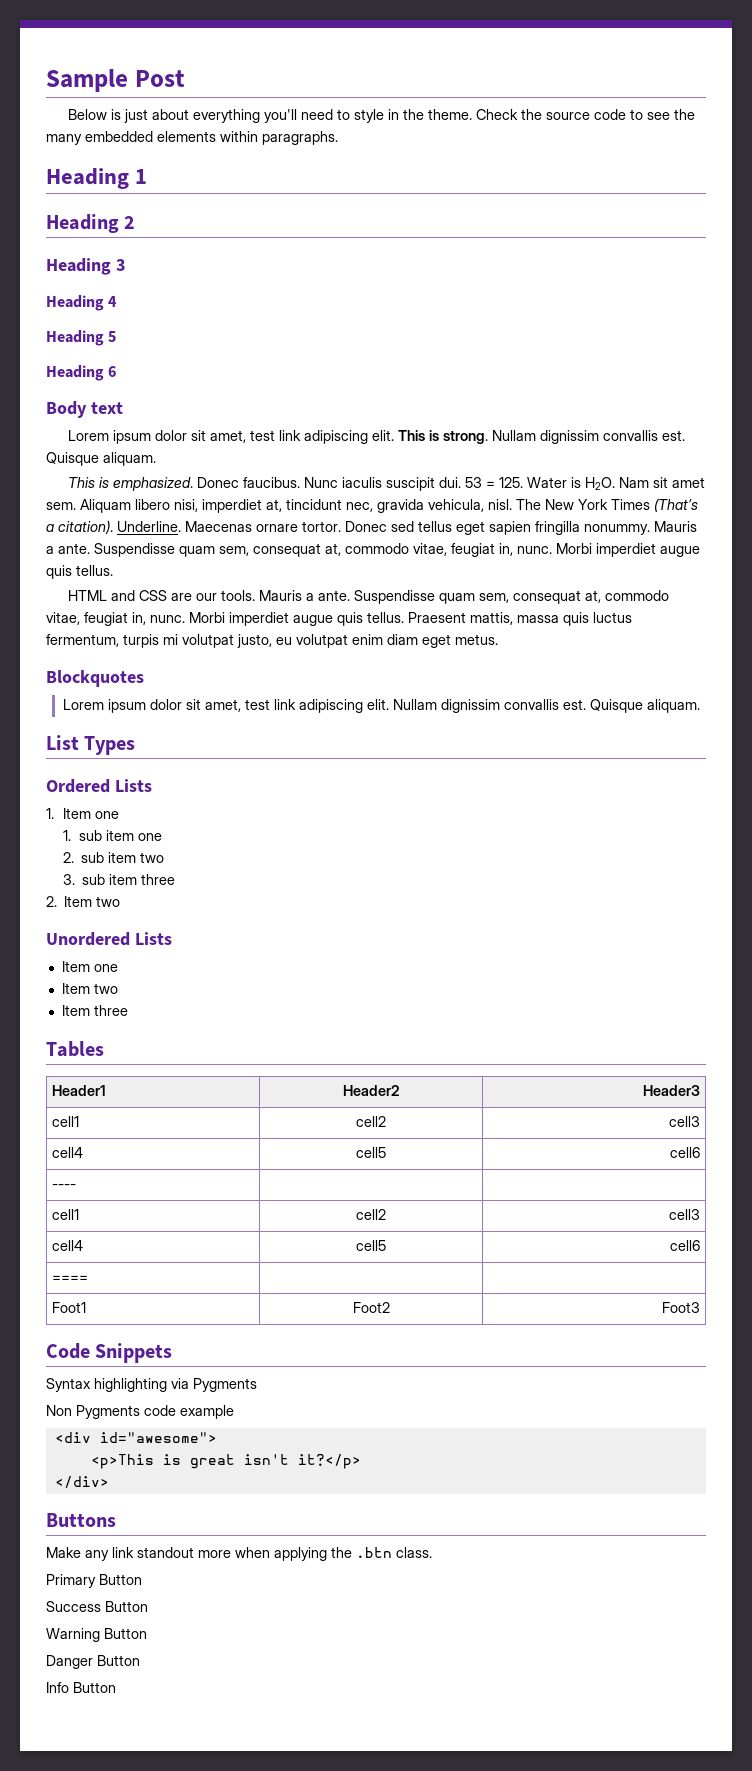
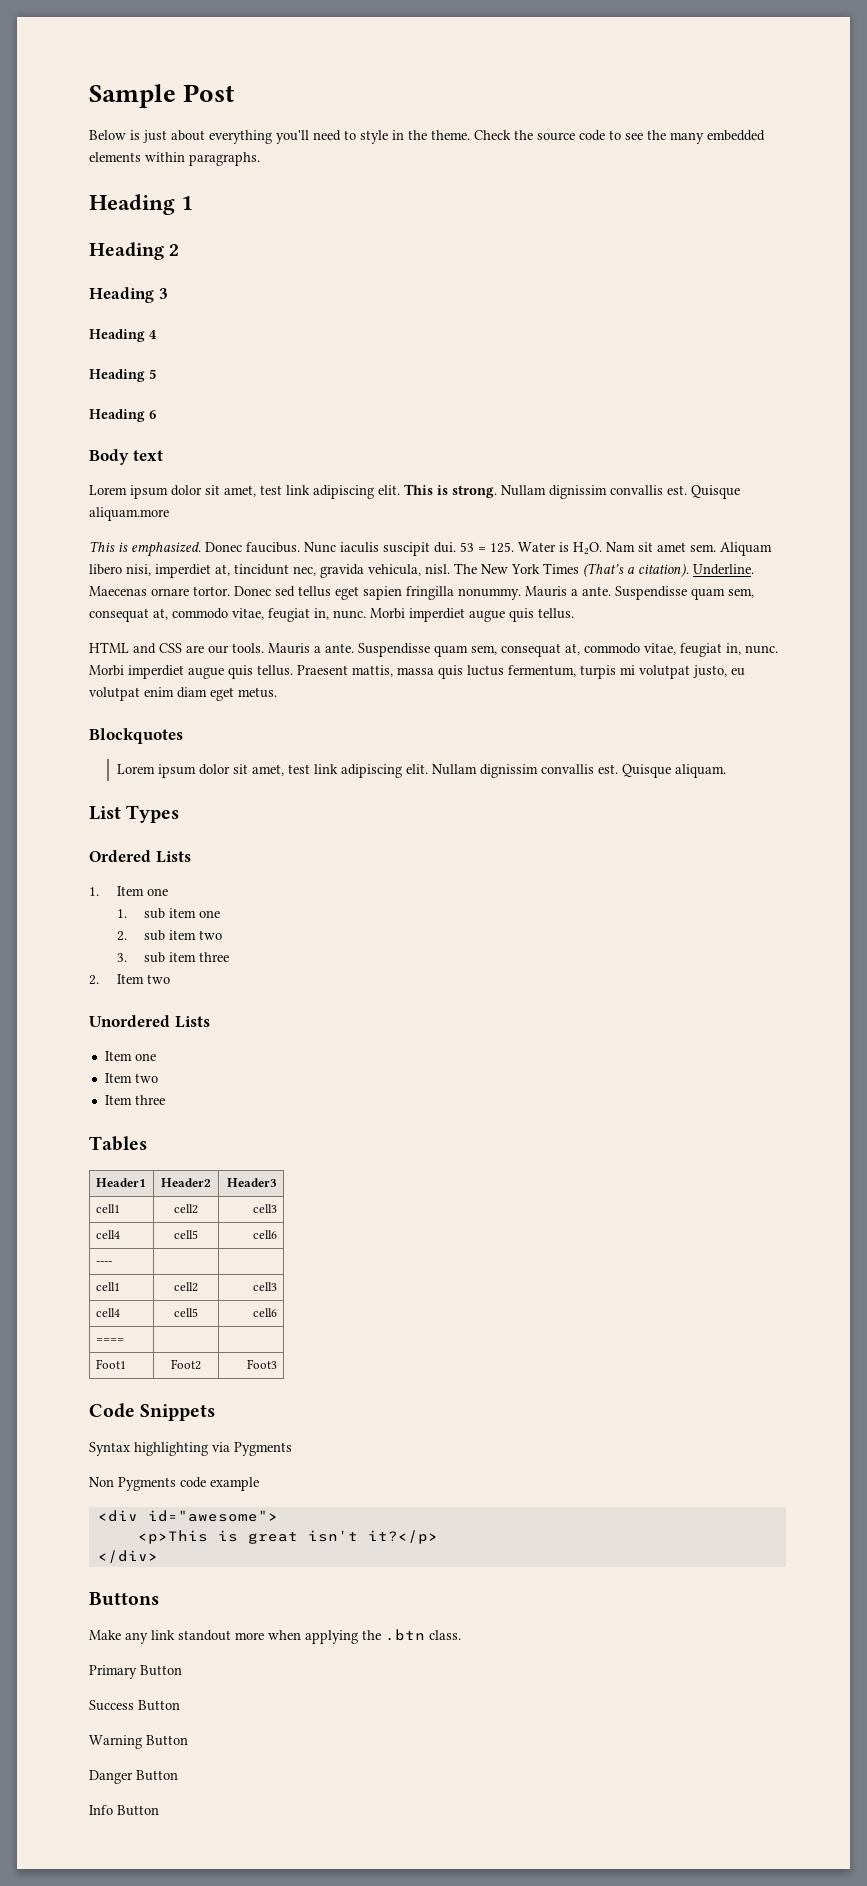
[103,452,156,466] aliquam. -> [89,507,169,521] aliquam.more

